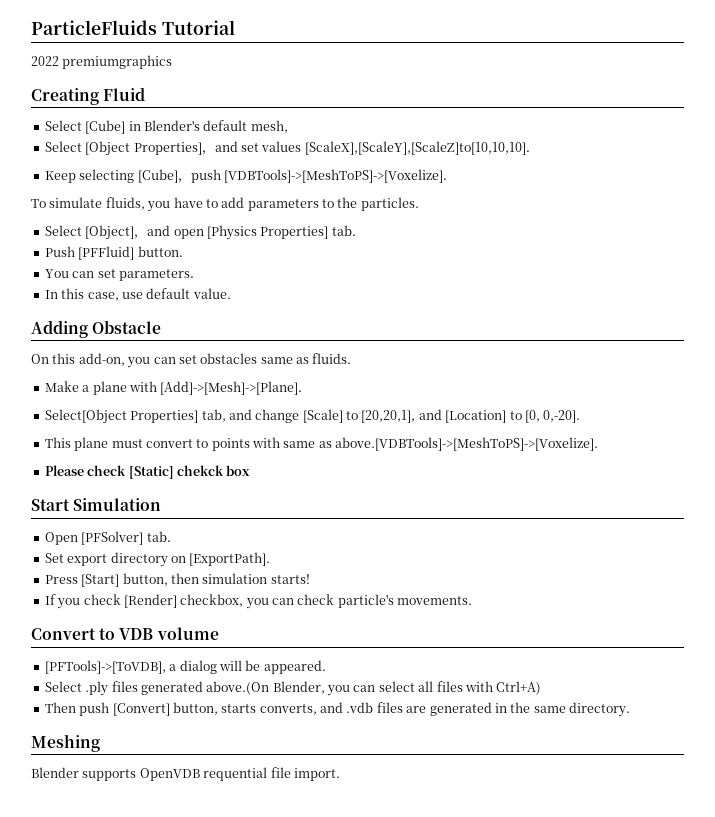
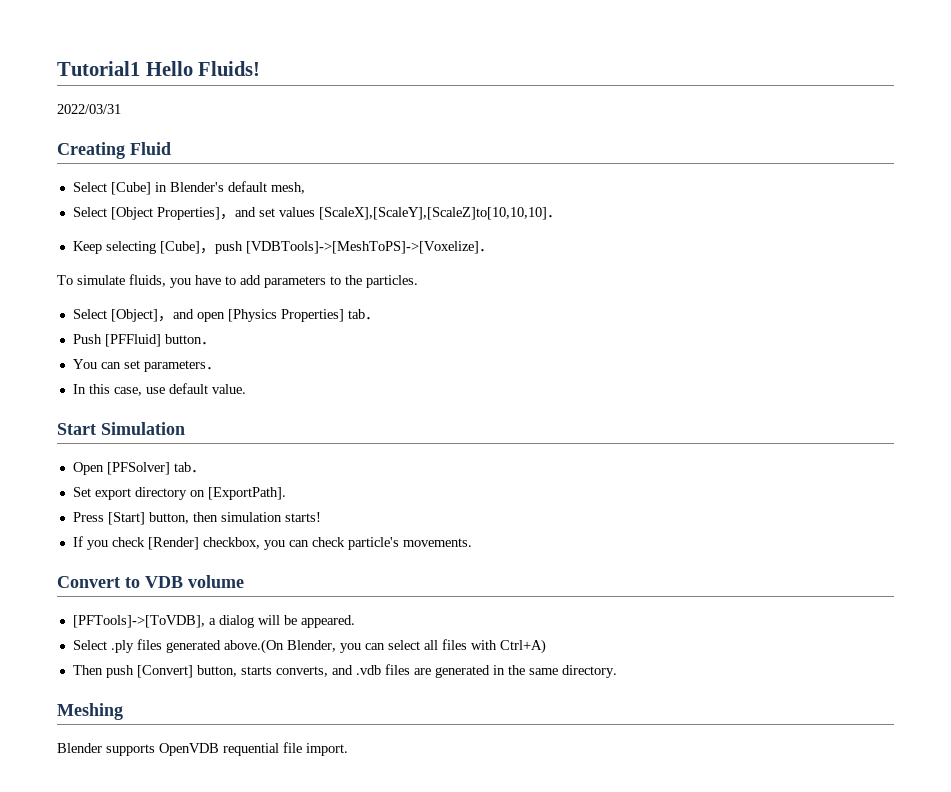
[31,20,235,35] [31,55,173,69] ParticleFluids Tutorial // 2022 premiumgraphics -> [57,61,261,76] [57,104,121,114] Tutorial1 Hello Fluids! // 2022/03/31
[31,320,162,338] [31,353,352,368] [44,381,312,395] [44,409,581,424] [44,437,599,451] [44,465,251,479] // Adding Obstacle // On this add-on, you can set obstacles same as fluids. // Make a plane with [Add]->[Mesh]->[Plane]． // Select[Object Properties] tab, and change [Scale] to [20,20,1], and [Location] to [0, 0,-20]. // This plane must convert to points with same as above.[VDBTools]->[MeshToPS]->[Voxelize]. // Please check [Static] chekck box -> (246, 389) none

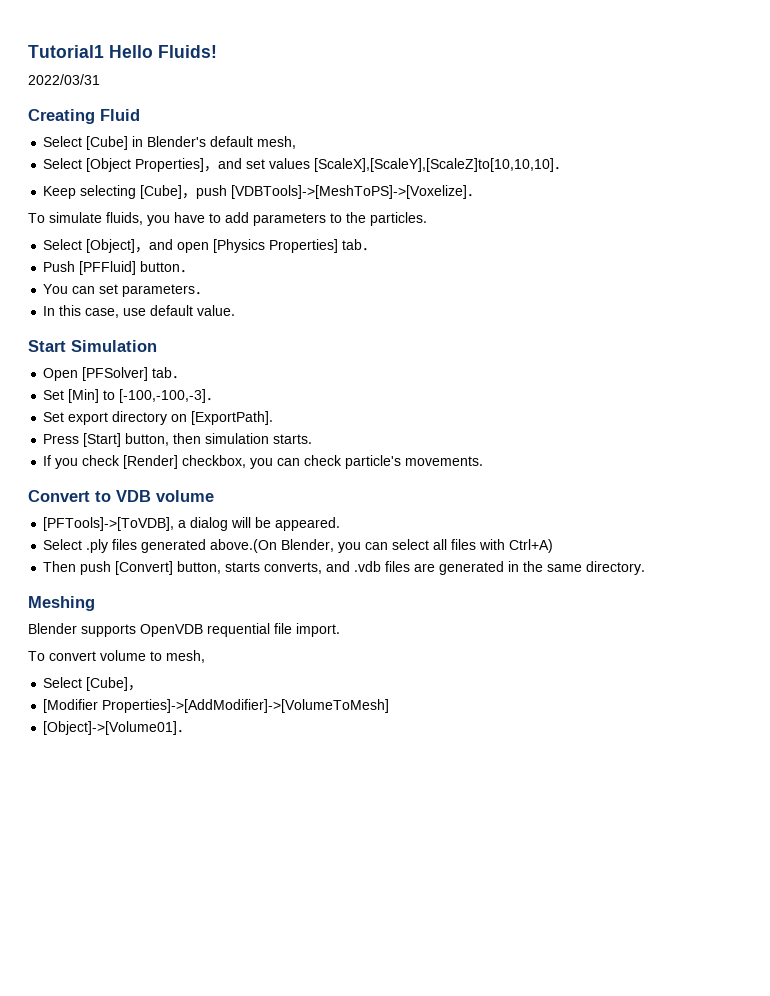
(206, 471) none -> [43,389,221,403] // Set [Min] to [-100,-100,-3]．
[284,512,321,522] starts! -> [273,434,313,444] starts.
(348, 749) none -> [28,650,205,663] [43,677,143,691] [43,699,390,713] [43,721,192,735] // To convert volume to mesh, // Select [Cube]， // [Modifier Properties]->[AddModifier]->[VolumeToMesh] // [Object]->[Volume01]．

